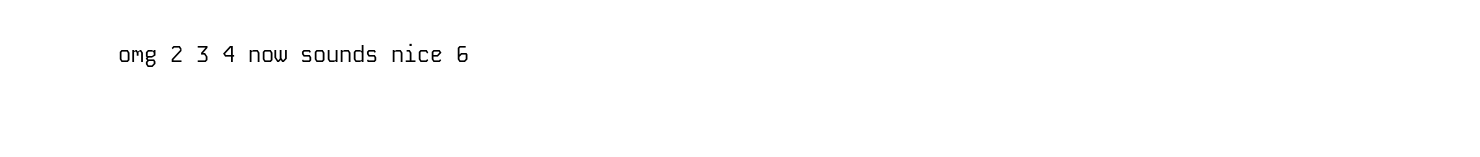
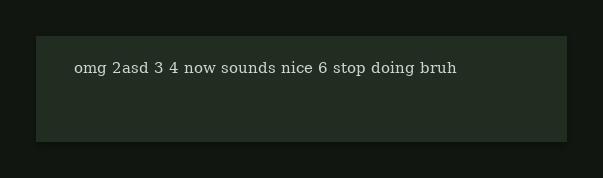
[170,46,183,62] 2 -> [112,62,149,73] 2asd
(469, 54) none -> [333,61,457,76] stop doing bruh

